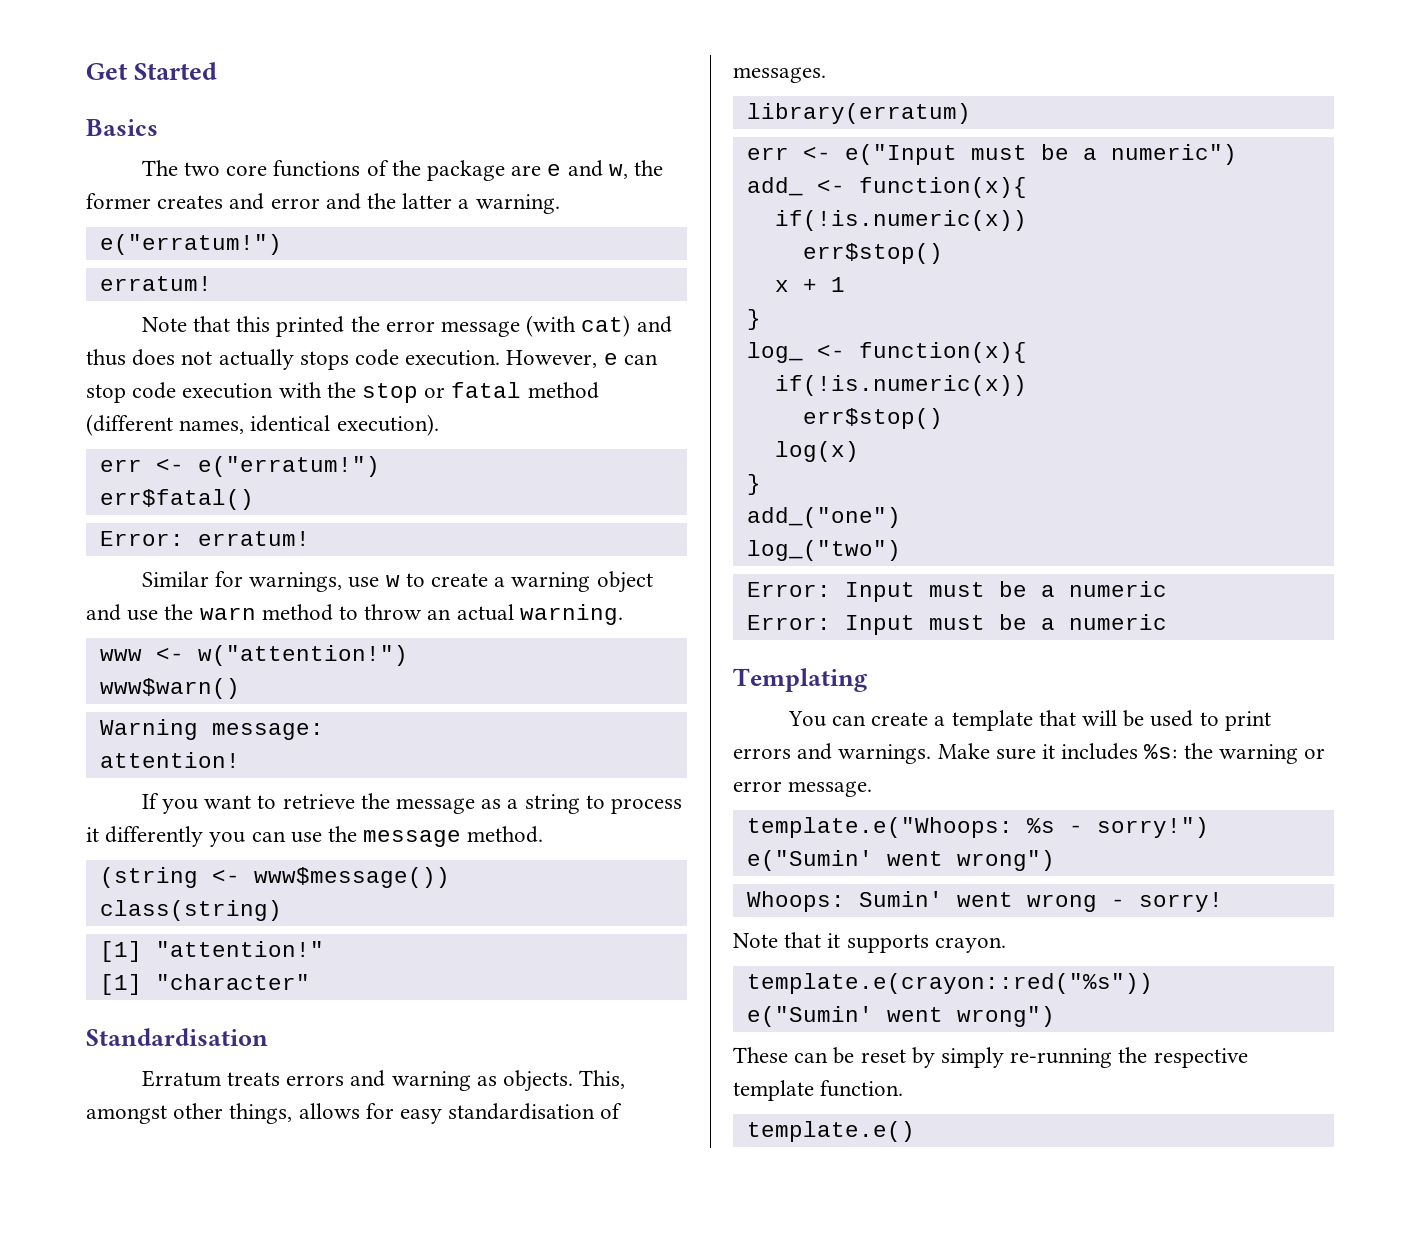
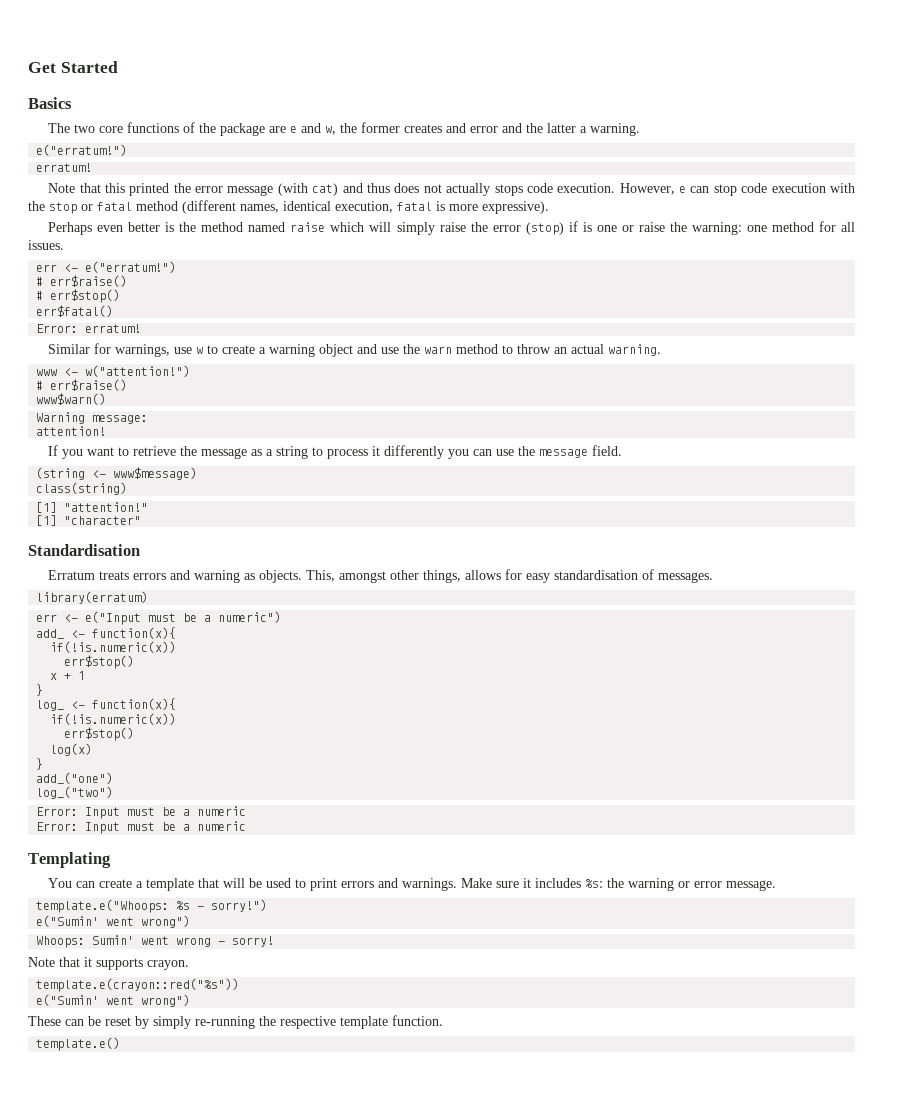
[336,414,439,436] execution). -> [335,201,549,214] [48,221,855,235] [28,240,64,250] execution, fatal is more expressive). // Perhaps even better is the method named raise which will simply raise the error (stop) if is one or raise the warning: one method for all issues.
(380, 466) none -> [36,275,128,287] [36,289,121,303] // # err$raise() // # err$stop()
(408, 655) none -> [36,379,128,391] // # err$raise()
[467,826,544,843] method. -> [592,445,623,456] field.
[253,867,450,888] www$message()) -> [113,467,198,480] www$message)

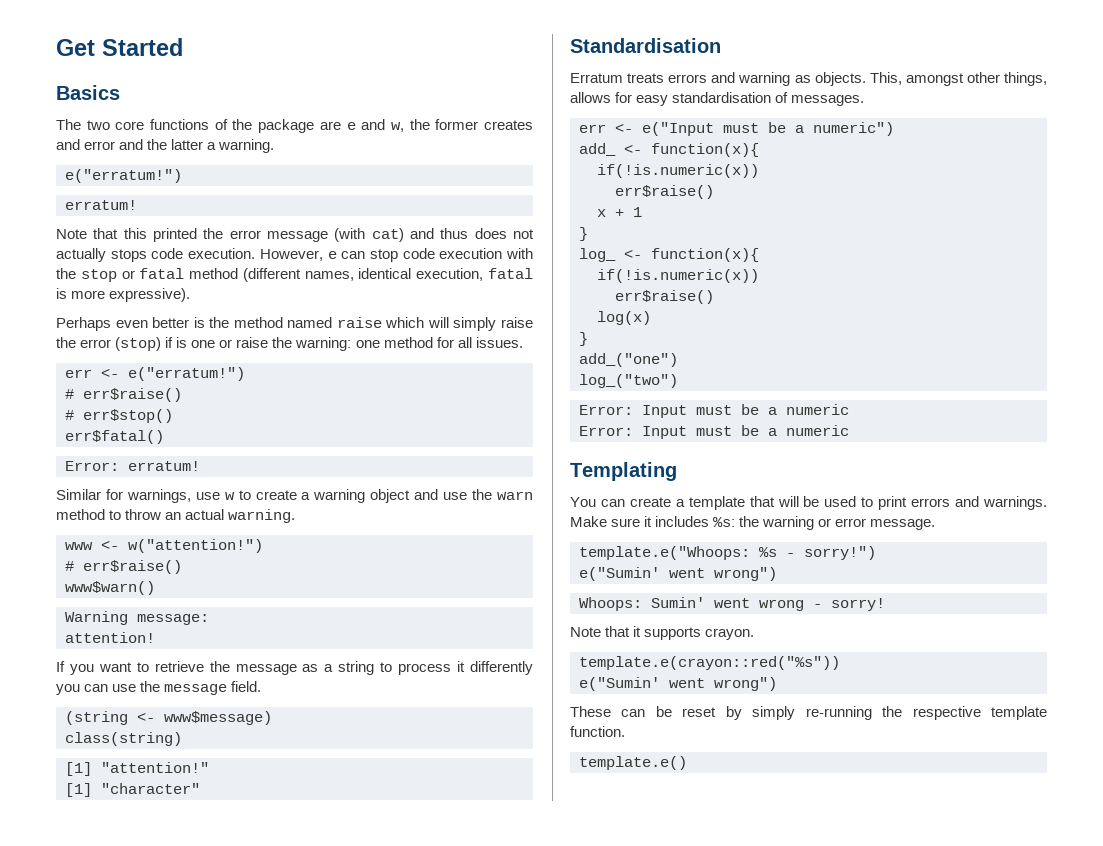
[36,591,149,604] // library(erratum) -> (865, 100) none
[64,655,135,669] err$stop() -> [615,185,714,199] err$raise()
[64,727,135,741] err$stop() -> [615,290,714,304] err$raise()

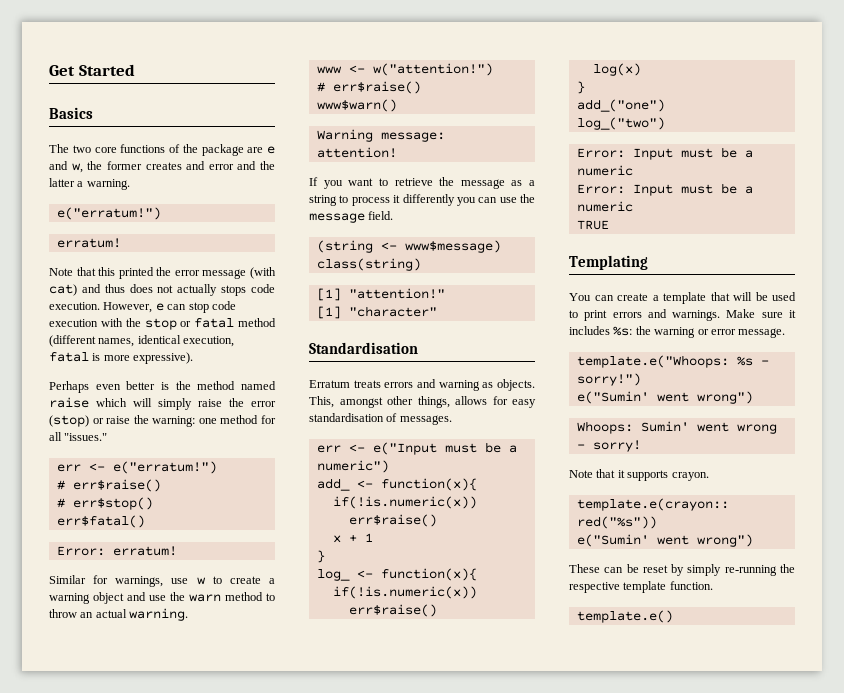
[165,337,216,348] if is one -> (89, 421) none
[475,337,523,348] issues. -> [64,433,108,441] "issues."
(849, 430) none -> [576,220,609,230] // TRUE

